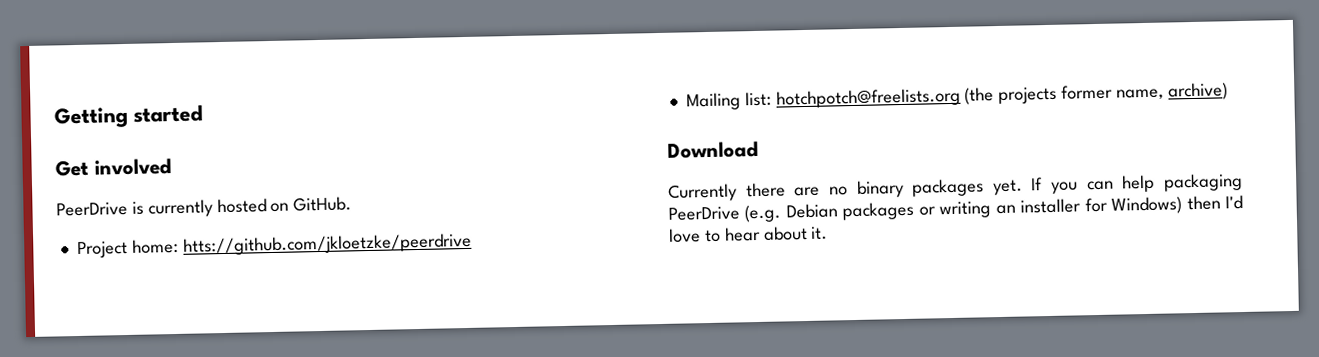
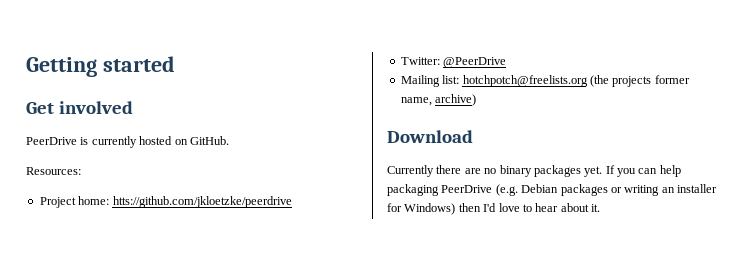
(353, 204) none -> [26,167,81,175] // Resources:
(472, 244) none -> [400,57,507,68] // Twitter: @PeerDrive

